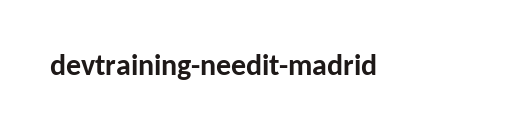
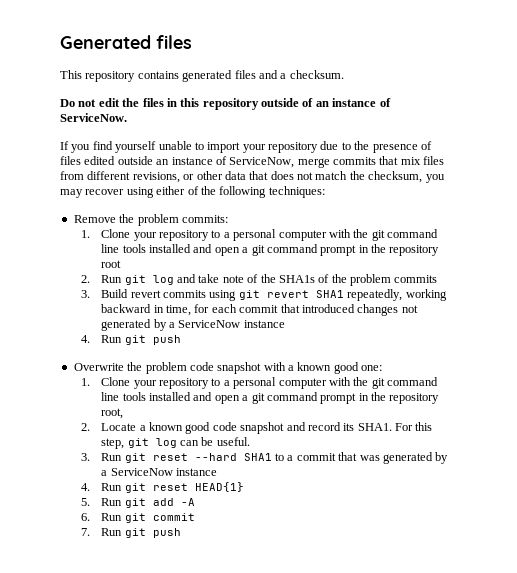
[50,54,377,80] devtraining-needit-madrid -> [60,35,192,49] [60,70,344,82] [60,98,391,110] [60,113,127,122] [60,141,432,153] [60,156,445,168] [60,171,445,183] [60,186,325,198] [73,214,228,226] [80,229,439,241] [101,244,440,256] [101,260,122,268] [80,274,438,286] [80,289,447,301] [101,304,418,316] [101,319,285,331] [80,335,181,345] [73,362,383,374] [80,377,439,389] [101,392,440,404] [101,408,124,419] [80,422,433,434] [101,437,250,449] [80,452,449,464] [101,468,218,476] [80,482,244,493] [80,498,195,508] [80,513,195,523] [80,528,181,538] Generated files // This repository contains generated files and a checksum. // Do not edit the files in this repository outside of an instance of ServiceNow. // If you find yourself unable to import your repository due to the presence of files edited outside an instance of ServiceNow, merge commits that mix files from different revisions, or other data that does not match the checksum, you may recover using either of the following techniques: // Remove the problem commits: // 1. Clone your repository to a personal computer with the git command line tools installed and open a git command prompt in the repository root // 2. Run git log and take note of the SHA1s of the problem commits // 3. Build revert commits using git revert SHA1 repeatedly, working backward in time, for each commit that introduced changes not generated by a ServiceNow instance // 4. Run git push // Overwrite the problem code snapshot with a known good one: // 1. Clone your repository to a personal computer with the git command line tools installed and open a git command prompt in the repository root, // 2. Locate a known good code snapshot and record its SHA1. For this step, git log can be useful. // 3. Run git reset --hard SHA1 to a commit that was generated by a ServiceNow instance // 4. Run git reset HEAD{1} // 5. Run git add -A // 6. Run git commit // 7. Run git push

